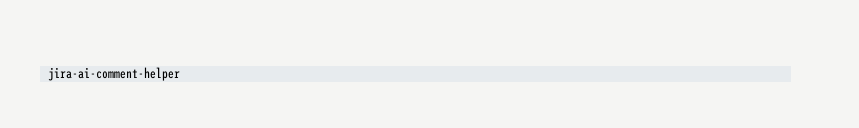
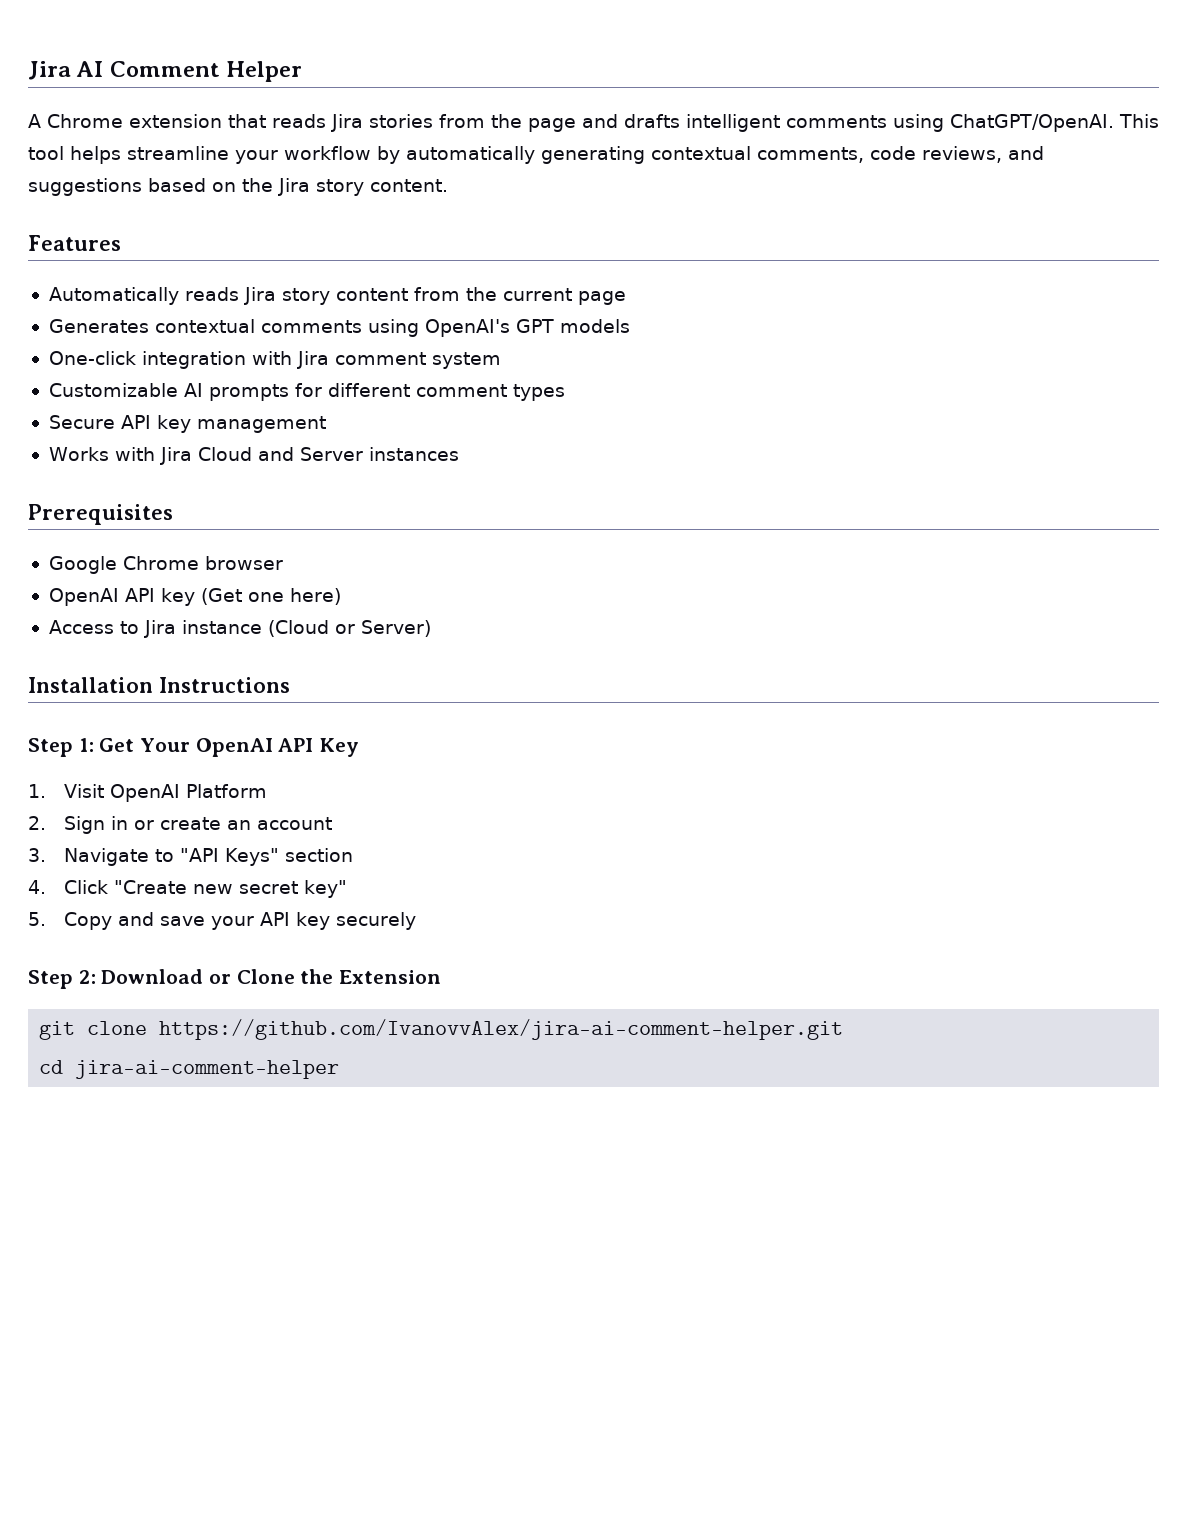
(48, 74) none -> [28,61,303,82] [28,114,1159,132] [28,146,1044,164] [28,178,448,196] [28,235,121,251] [48,287,626,305] [48,319,630,337] [48,351,501,369] [48,383,565,401] [48,415,326,433] [48,447,459,465] [28,504,173,525] [48,556,283,574] [48,588,341,606] [48,620,431,638] [28,677,290,693] [28,738,360,757] [28,784,268,802] [28,816,333,834] [28,848,354,866] [28,880,348,898] [28,912,417,930] [28,969,442,989] [39,1019,844,1040] [39,1060,64,1074] Jira AI Comment Helper // A Chrome extension that reads Jira stories from the page and drafts intelligent comments using ChatGPT/OpenAI. This tool helps streamline your workflow by automatically generating contextual comments, code reviews, and suggestions based on the Jira story content. // Features // Automatically reads Jira story content from the current page // Generates contextual comments using OpenAI's GPT models // One-click integration with Jira comment system // Customizable AI prompts for different comment types // Secure API key management // Works with Jira Cloud and Server instances // Prerequisites // Google Chrome browser // OpenAI API key (Get one here) // Access to Jira instance (Cloud or Server) // Installation Instructions // Step 1: Get Your OpenAI API Key // 1. Visit OpenAI Platform // 2. Sign in or create an account // 3. Navigate to "API Keys" section // 4. Click "Create new secret key" // 5. Copy and save your API key securely // Step 2: Download or Clone the Extension // git clone https://github.com/IvanovvAlex/jira-ai-comment-helper.git // cd

